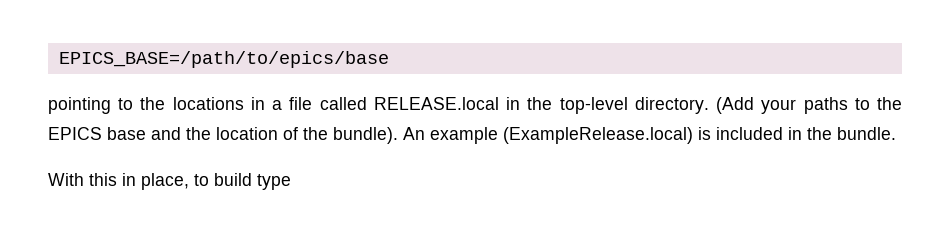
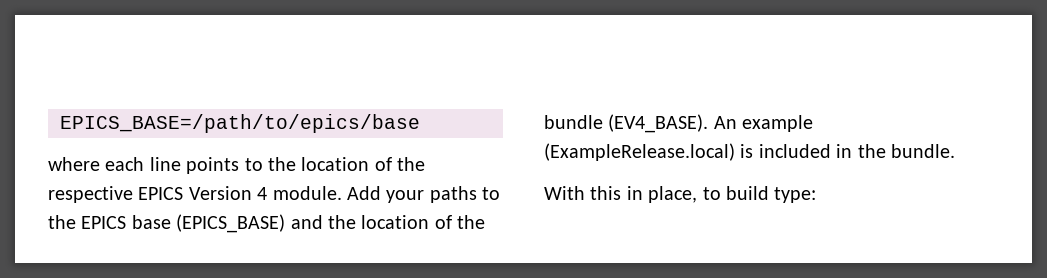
[48,97,755,114] pointing to the locations in a file called RELEASE.local in the top-level directory. (Add -> [48,157,426,174] [48,186,381,203] where each line points to the location of the respective EPICS Version 4 module. Add
(146, 133) none -> [176,214,286,233] (EPICS_BASE)
[333,127,398,144] bundle). -> [544,114,709,133] bundle (EV4_BASE).
[257,174,291,190] type -> [774,187,817,203] type:

